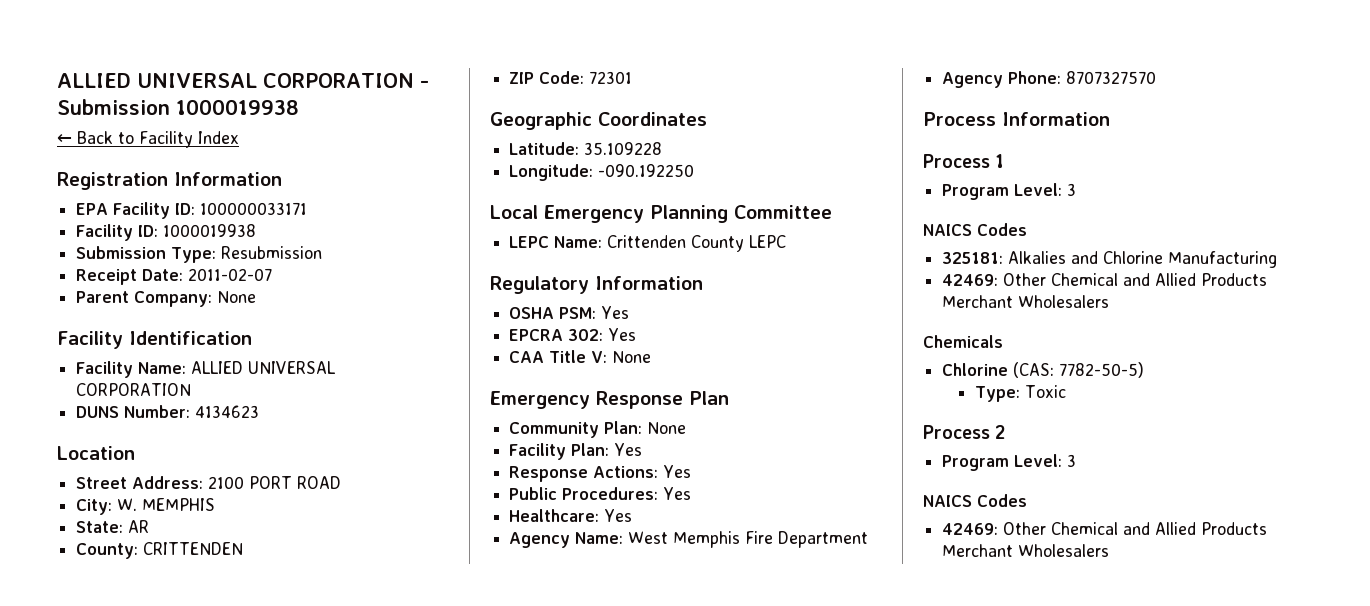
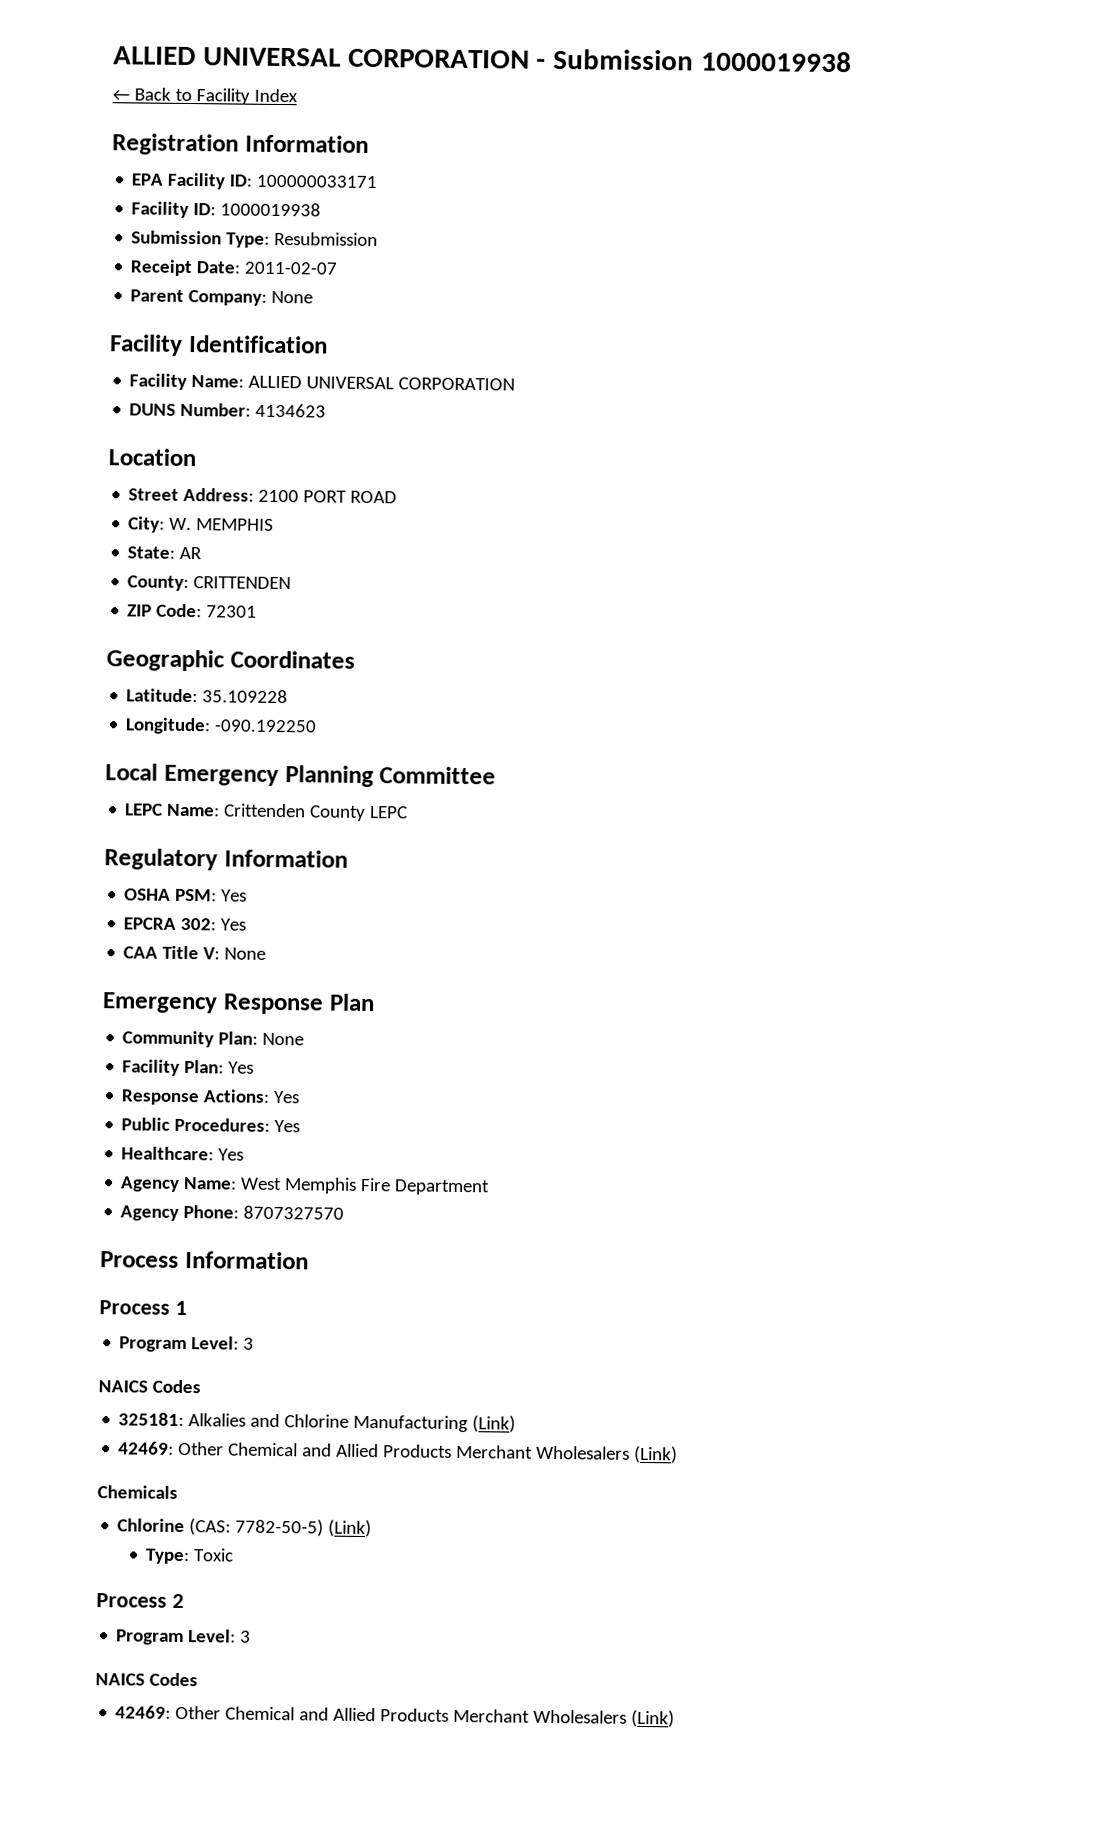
[942,273,1268,286] [942,295,1110,308] // 42469: Other Chemical and Allied Products Merchant Wholesalers -> [472,1415,517,1433] [118,1441,679,1464] (Link) // 42469: Other Chemical and Allied Products Merchant Wholesalers (Link)
(1145, 370) none -> [328,1519,373,1538] (Link)
(1110, 550) none -> [631,1709,676,1728] (Link)

